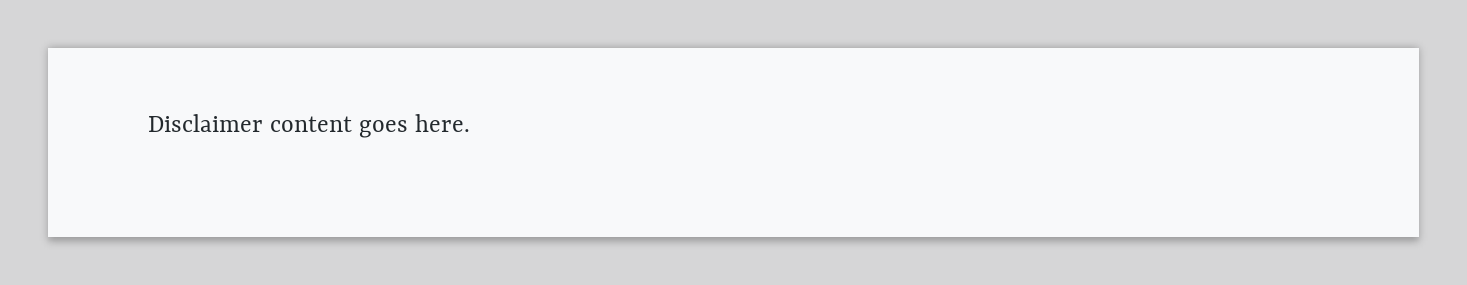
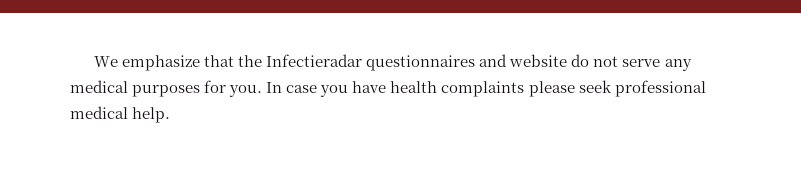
[148,114,471,138] Disclaimer content goes here. -> [93,54,692,71] [70,80,706,97] [70,106,171,123] We emphasize that the Infectieradar questionnaires and website do not serve any medical purposes for you. In case you have health complaints please seek professional medical help.

